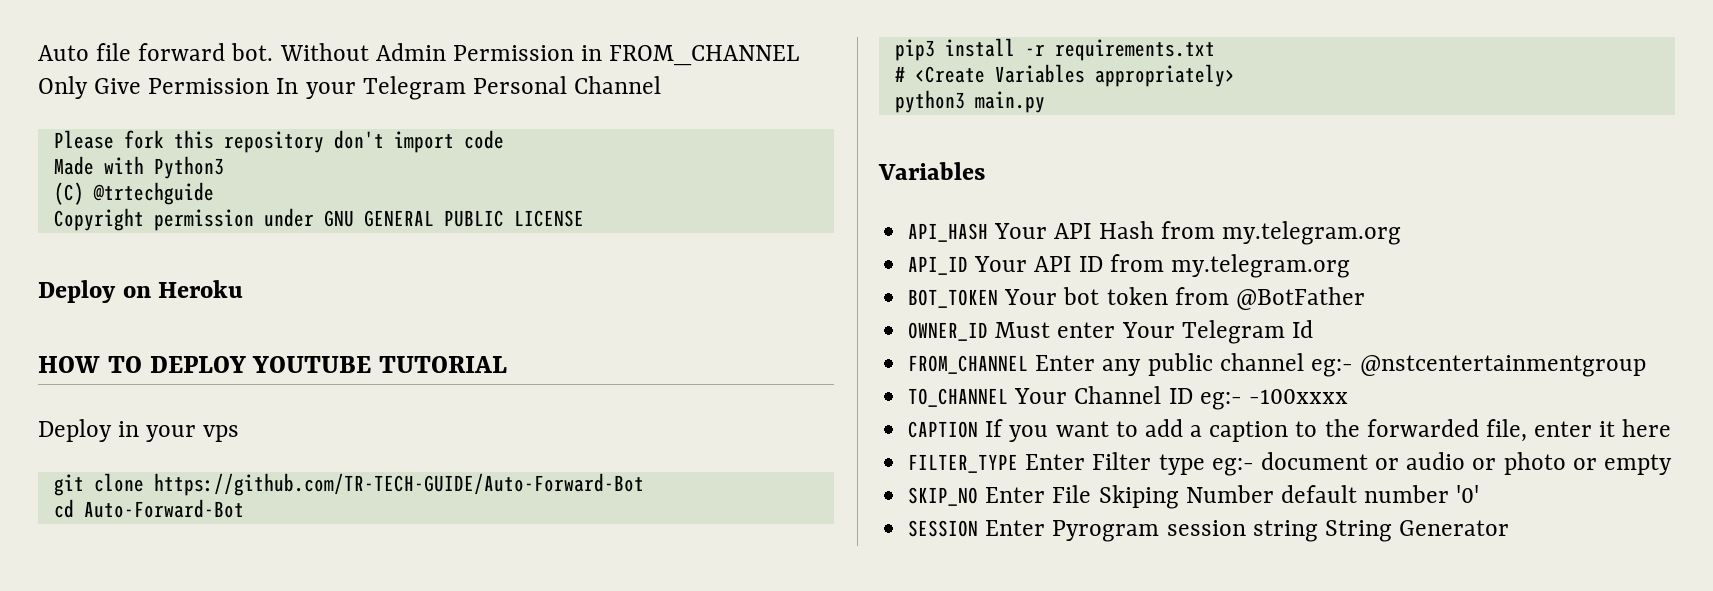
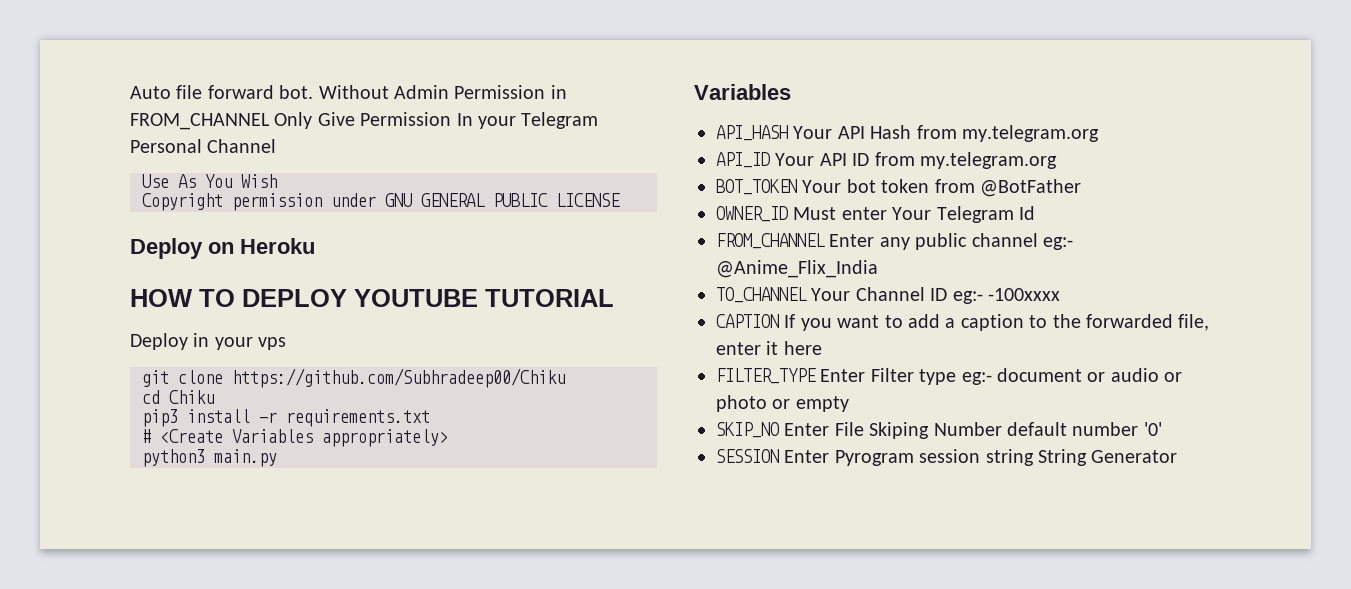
[53,130,504,153] [53,156,224,179] [53,182,214,205] Please fork this repository don't import code // Made with Python3 // (C) @trtechguide -> [142,174,277,188] Use As You Wish
[153,473,644,496] https://github.com/TR-TECH-GUIDE/Auto-Forward-Bot -> [232,368,565,388] https://github.com/Subhradeep00/Chiku
[83,499,244,518] Auto-Forward-Bot -> [169,390,214,404] Chiku
[1360,355,1647,377] @nstcentertainmentgroup -> [716,260,878,278] @Anime_Flix_India

